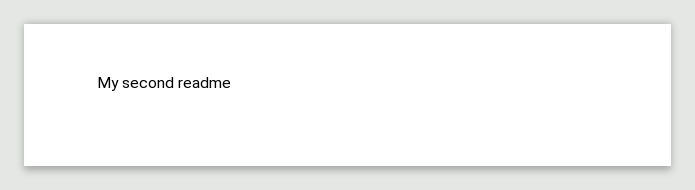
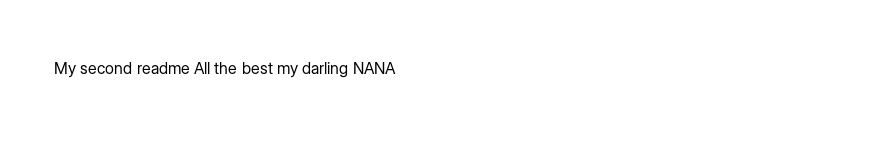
(232, 82) none -> [193,62,396,78] All the best my darling NANA

